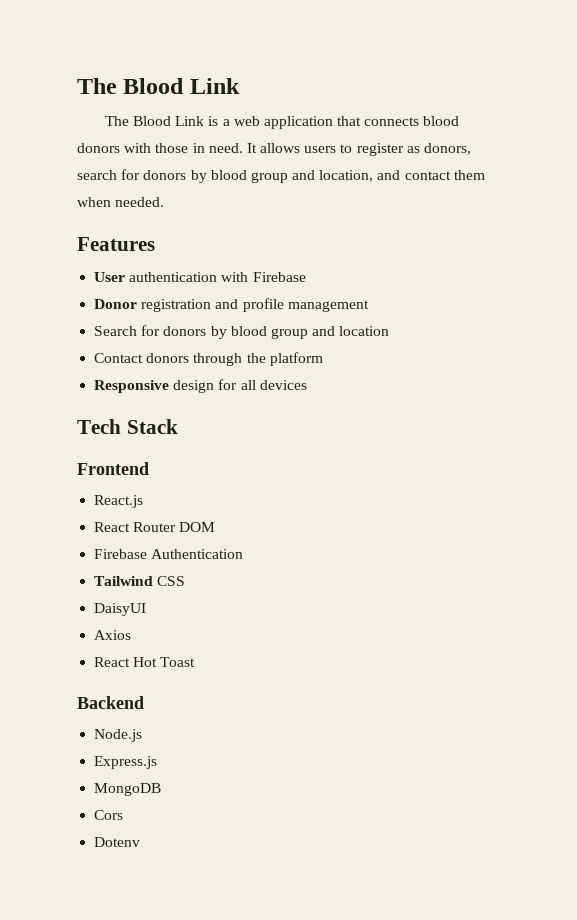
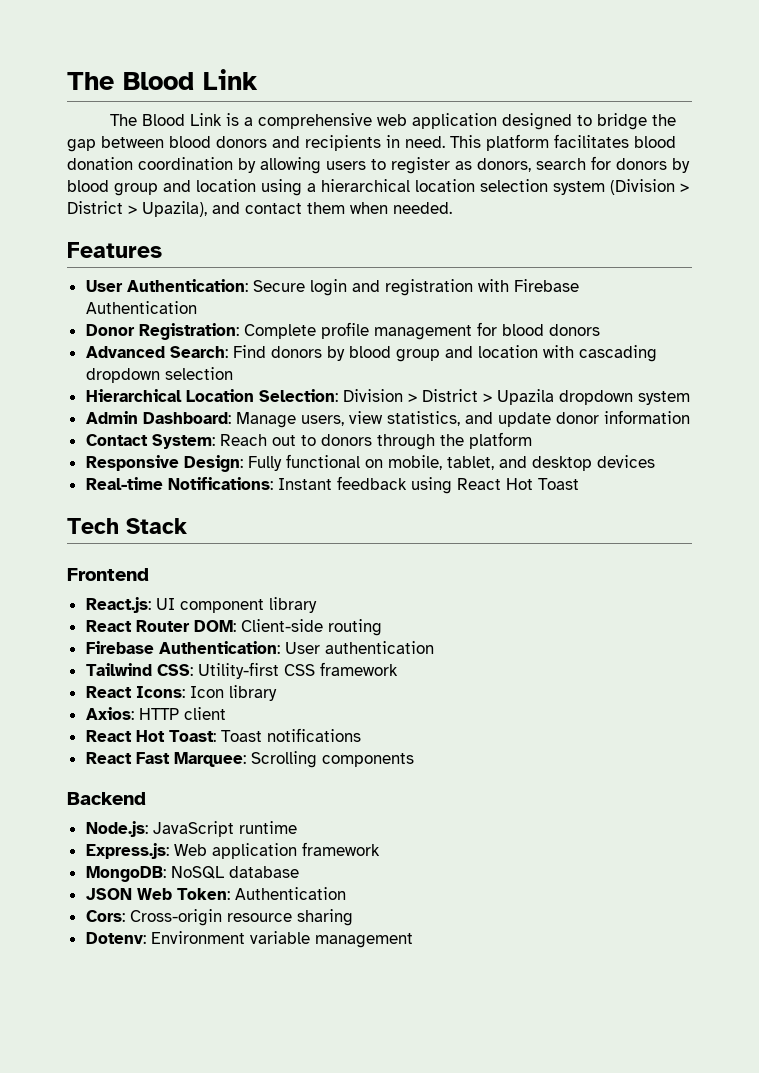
(230, 122) none -> [257,113,372,129] comprehensive
[337,116,460,126] [77,143,301,153] that connects blood donors with those in need. It allows -> [501,113,676,130] [67,134,676,152] [67,157,321,174] designed to bridge the gap between blood donors and recipients in need. This platform facilitates blood donation coordination by allowing
[319,170,374,182] location, -> [196,179,689,196] [67,201,207,217] location using a hierarchical location selection system (Division > District > Upazila),
[129,272,218,282] authentication -> [126,279,473,296] Authentication: Secure login and registration
(306, 277) none -> [85,301,197,314] Authentication
[141,299,239,312] registration and -> [138,323,316,340] Registration: Complete
[94,325,390,339] [94,353,144,363] // Search for donors by blood group and location // Contact -> [476,322,600,336] [85,345,657,362] [85,367,233,383] [85,389,690,405] [85,410,690,428] [85,434,316,449] for blood donors // Advanced Search: Find donors by blood group and location with cascading dropdown selection // Hierarchical Location Selection: Division > District > Upazila dropdown system // Admin Dashboard: Manage users, view statistics, and update donor information // Contact System: Reach out to
[173,379,307,393] [77,419,178,434] [77,462,149,475] [94,495,144,508] [94,522,216,532] [94,549,244,559] design for all devices // Tech Stack // Frontend // React.js // React Router DOM // Firebase Authentication -> [183,454,655,472] [85,476,579,494] [67,518,187,534] [67,568,149,581] [85,597,317,613] [85,619,382,636] [85,641,434,654] Design: Fully functional on mobile, tablet, and desktop devices // Real-time Notifications: Instant feedback using React Hot Toast // Tech Stack // Frontend // React.js: UI component library // React Router DOM: Client-side routing // Firebase Authentication: User authentication
(154, 581) none -> [156,662,279,679] CSS: Utility-first
[94,603,147,616] [94,630,132,640] [94,657,196,667] [77,696,144,709] [94,729,143,742] [94,756,158,769] [94,783,162,796] [94,810,124,820] [94,837,141,847] // DaisyUI // Axios // React Hot Toast // Backend // Node.js // Express.js // MongoDB // Cors // Dotenv -> [319,662,398,676] [85,685,277,701] [85,707,226,720] [85,728,361,742] [85,751,414,768] [67,792,146,805] [85,821,297,837] [85,842,380,859] [85,866,299,882] [85,887,346,900] [85,909,353,926] [85,931,413,948] framework // React Icons: Icon library // Axios: HTTP client // React Hot Toast: Toast notifications // React Fast Marquee: Scrolling components // Backend // Node.js: JavaScript runtime // Express.js: Web application framework // MongoDB: NoSQL database // JSON Web Token: Authentication // Cors: Cross-origin resource sharing // Dotenv: Environment variable management

